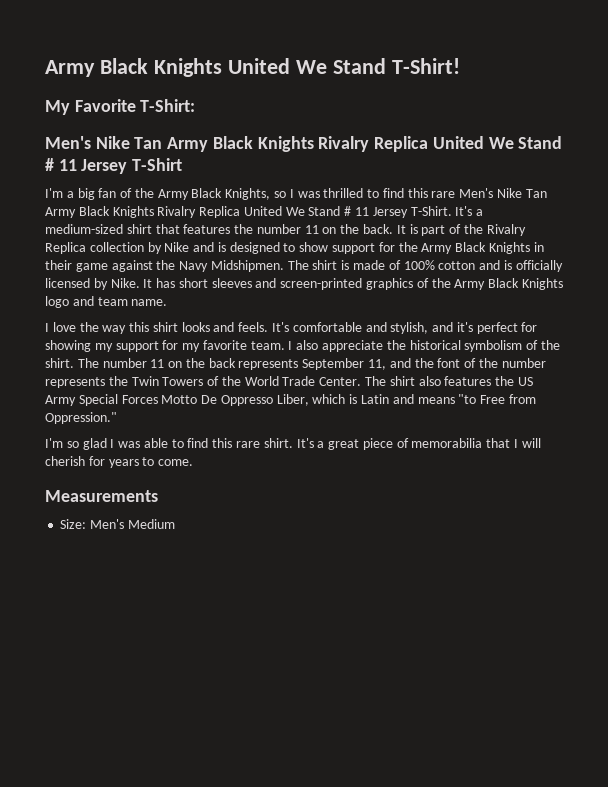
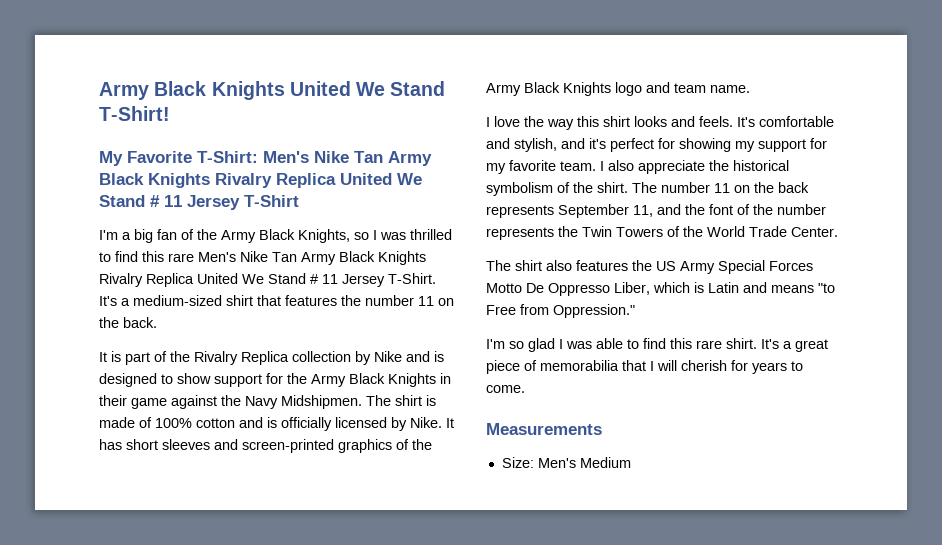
(196, 105) // -> (258, 157) none
(394, 229) none -> (157, 322) //
(362, 381) none -> (838, 232) //

